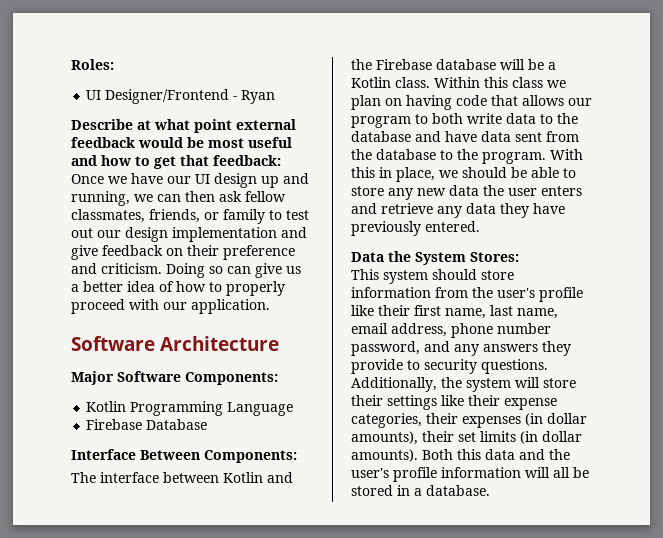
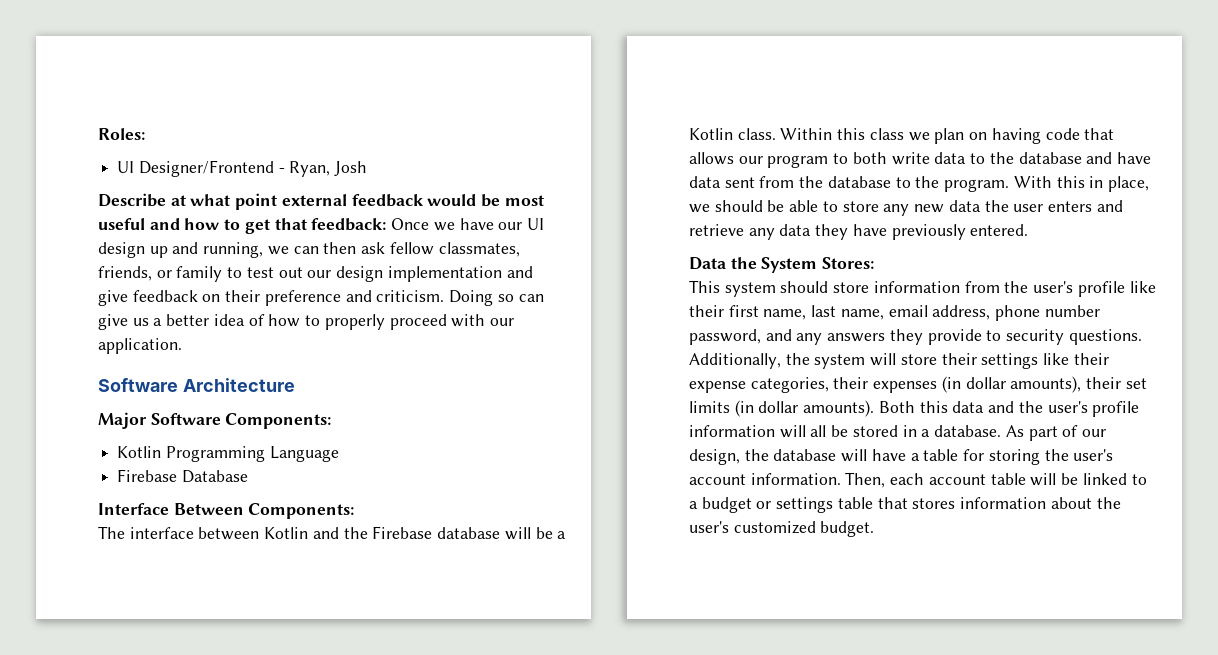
[241,90,276,104] Ryan -> [289,161,368,177] Ryan, Josh
(490, 490) none -> [1005,425,1106,441] [689,449,1114,465] [689,472,1147,488] [689,497,1121,513] [689,521,875,537] As part of our design, the database will have a table for storing the user's account information. Then, each account table will be linked to a budget or settings table that stores information about the user's customized budget.

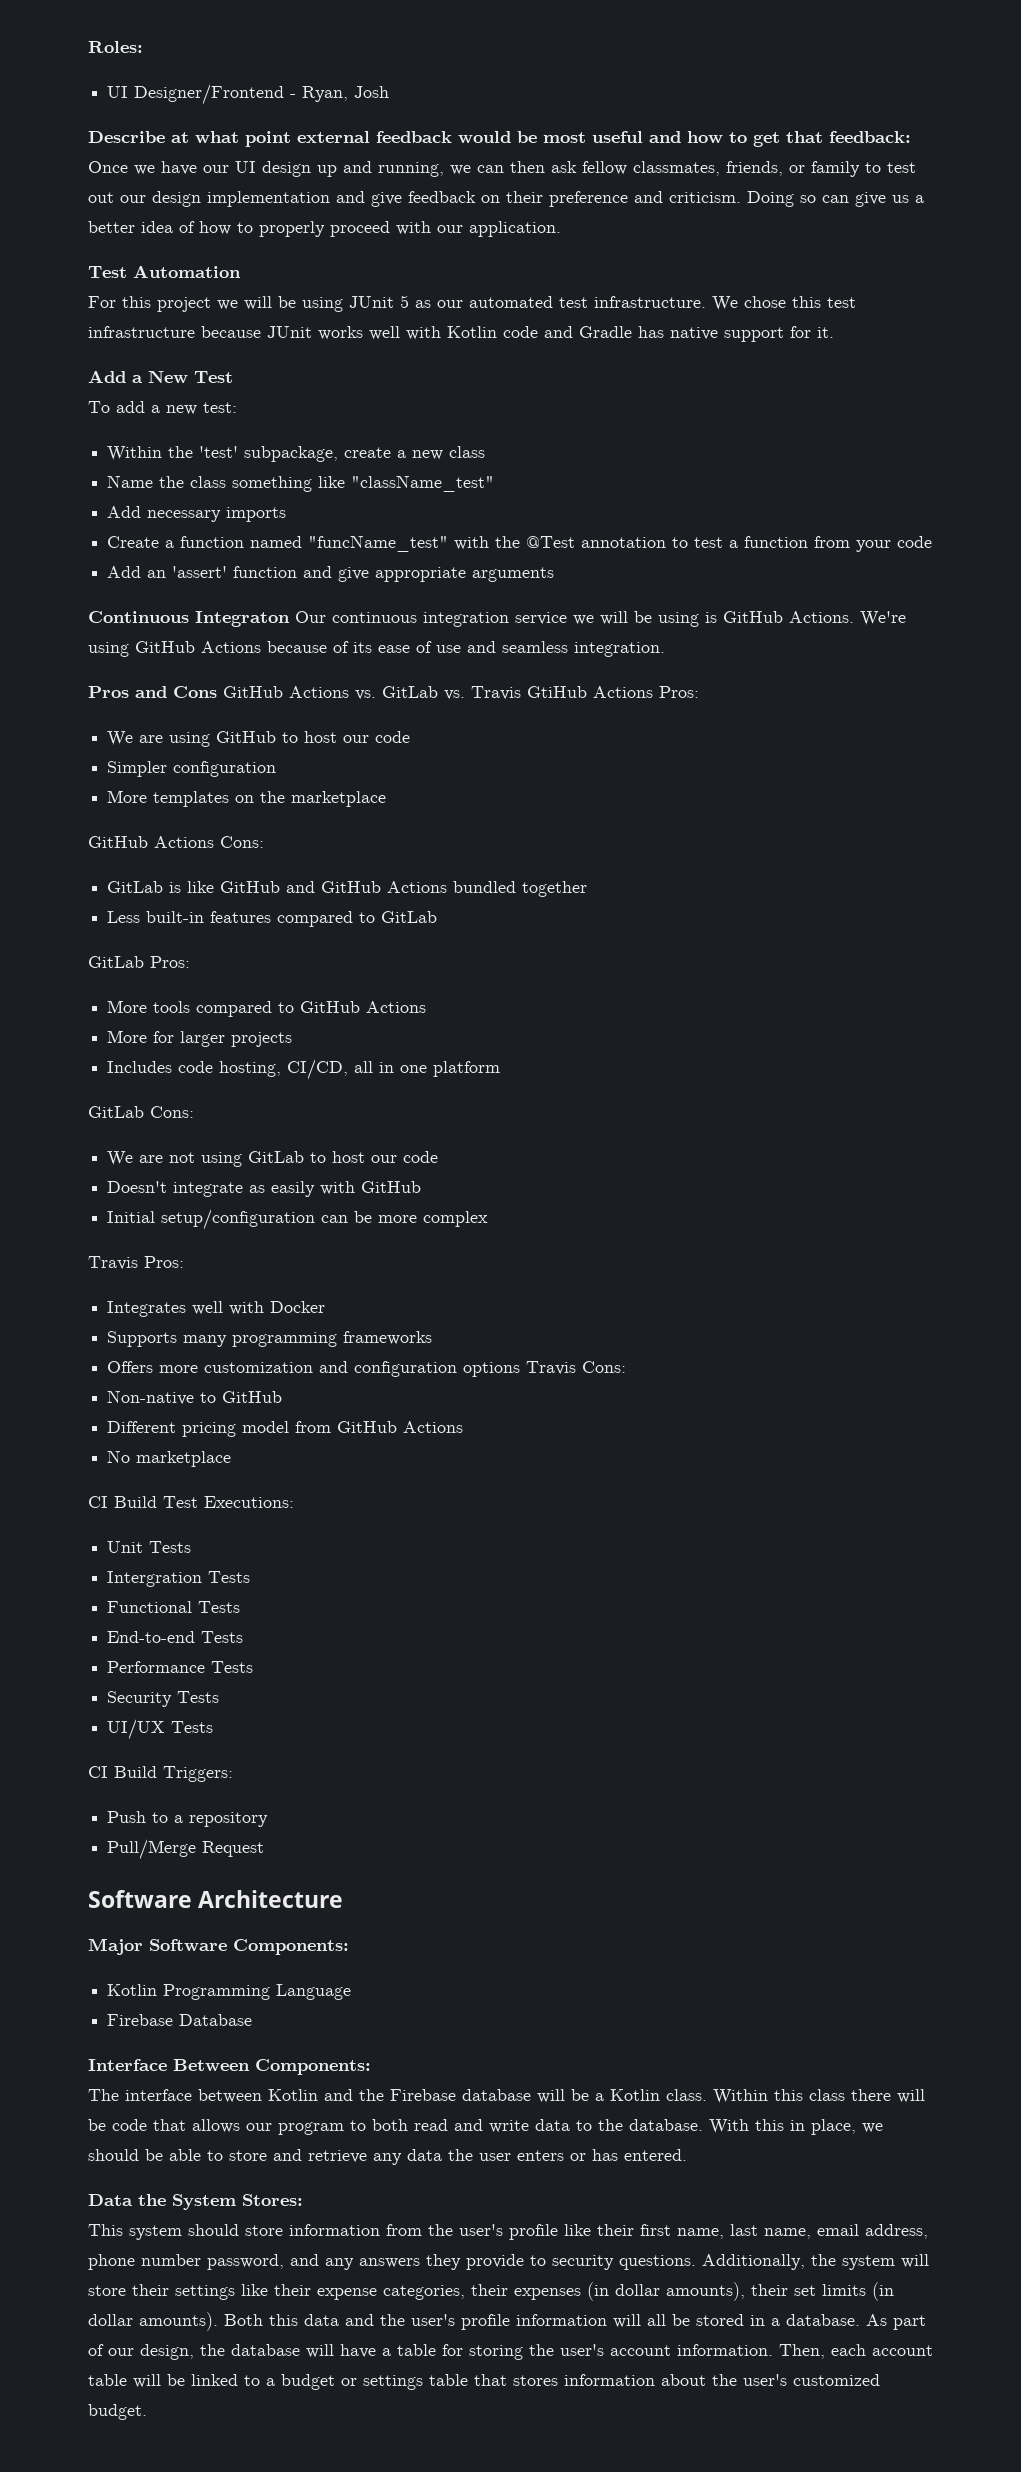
(182, 346) none -> [88,265,241,278] [88,295,856,312] [88,326,834,342] [88,370,233,383] [88,401,237,415] [107,446,486,462] [107,475,495,492] [107,506,287,522] [107,535,933,552] [107,566,555,582] [88,611,906,627] [88,641,665,657] [88,686,699,700] [107,731,411,747] [107,761,277,777] [107,790,387,807] [88,836,264,848] [107,881,588,897] [107,911,438,927] [88,956,190,968] [107,1000,427,1017] [107,1030,293,1047] [107,1059,501,1080] [88,1106,194,1118] [107,1151,439,1167] [107,1181,422,1197] [107,1209,489,1230] [88,1256,184,1270] [107,1301,326,1317] [107,1331,433,1347] [107,1361,627,1377] [107,1390,283,1405] [107,1421,464,1437] [107,1450,232,1467] [88,1496,294,1508] [107,1541,192,1553] [107,1571,251,1587] [107,1601,241,1613] [107,1631,244,1643] [107,1661,254,1673] [107,1691,220,1707] [107,1719,214,1740] [88,1766,233,1782] [107,1811,269,1827] [107,1839,265,1860] // Test Automation // For this project we will be using JUnit 5 as our automated test infrastructure. We chose this test infrastructure because JUnit works well with Kotlin code and Gradle has native support for it. // Add a New Test // To add a new test: // Within the 'test' subpackage, create a new class // Name the class something like "className_test" // Add necessary imports // Create a function named "funcName_test" with the @Test annotation to test a function from your code // Add an 'assert' function and give appropriate arguments // Continuous Integraton Our continuous integration service we will be using is GitHub Actions. We're using GitHub Actions because of its ease of use and seamless integration. // Pros and Cons GitHub Actions vs. GitLab vs. Travis GtiHub Actions Pros: // We are using GitHub to host our code // Simpler configuration // More templates on the marketplace // GitHub Actions Cons: // GitLab is like GitHub and GitHub Actions bundled together // Less built-in features compared to GitLab // GitLab Pros: // More tools compared to GitHub Actions // More for larger projects // Includes code hosting, CI/CD, all in one platform // GitLab Cons: // We are not using GitLab to host our code // Doesn't integrate as easily with GitHub // Initial setup/configuration can be more complex // Travis Pros: // Integrates well with Docker // Supports many programming frameworks // Offers more customization and configuration options Travis Cons: // Non-native to GitHub // Different pricing model from GitHub Actions // No marketplace // CI Build Test Executions: // Unit Tests // Intergration Tests // Functional Tests // End-to-end Tests // Performance Tests // Security Tests // UI/UX Tests // CI Build Triggers: // Push to a repository // Pull/Merge Request
[908,128,1041,144] we plan on having -> [851,2089,925,2103] [88,2119,106,2131] there will be
(887, 158) none -> [414,2119,483,2131] read and
[1018,152,1151,164] [689,176,1010,192] database and have data sent from the database to the program. -> [629,2119,703,2131] database.
[883,204,945,216] any new -> [273,2149,402,2165] and retrieve any
[1096,200,1123,212] [689,224,966,240] and retrieve any data they have previously -> [570,2149,618,2161] or has

